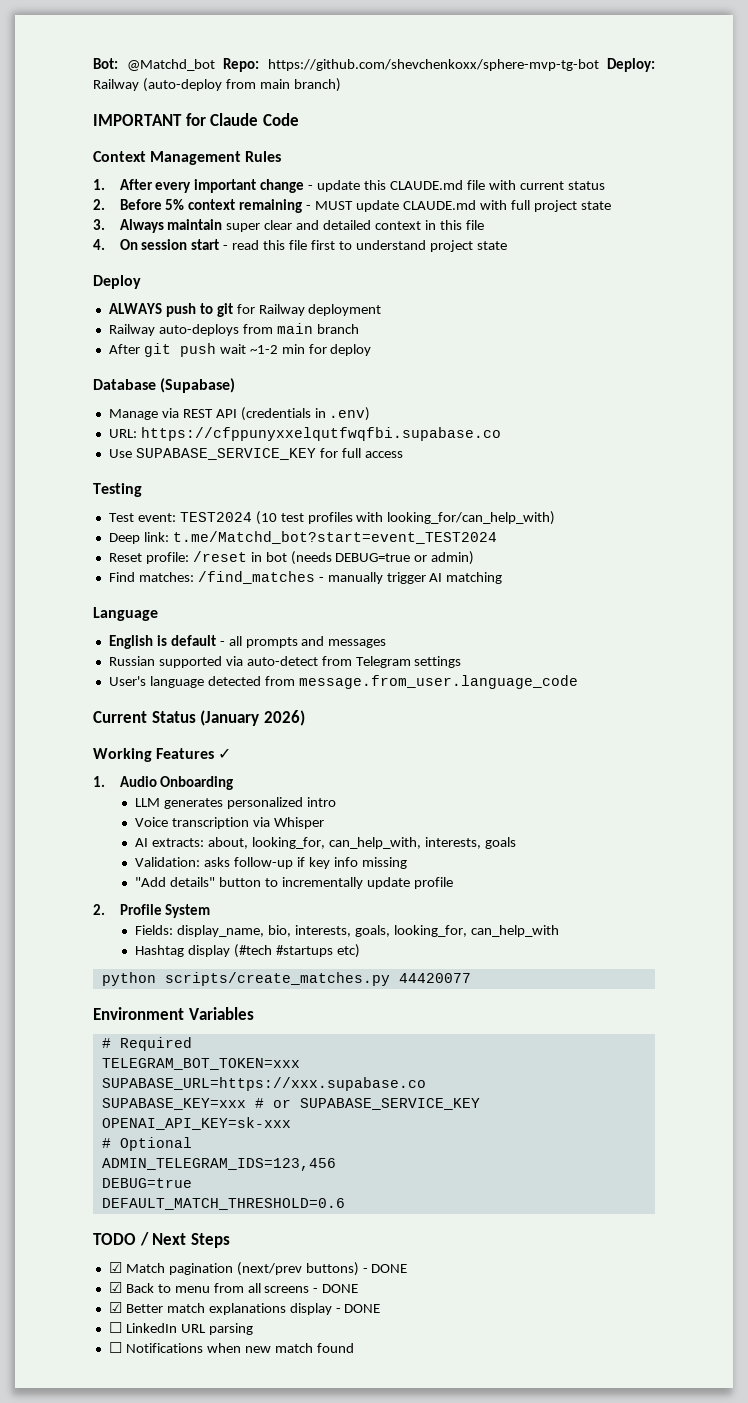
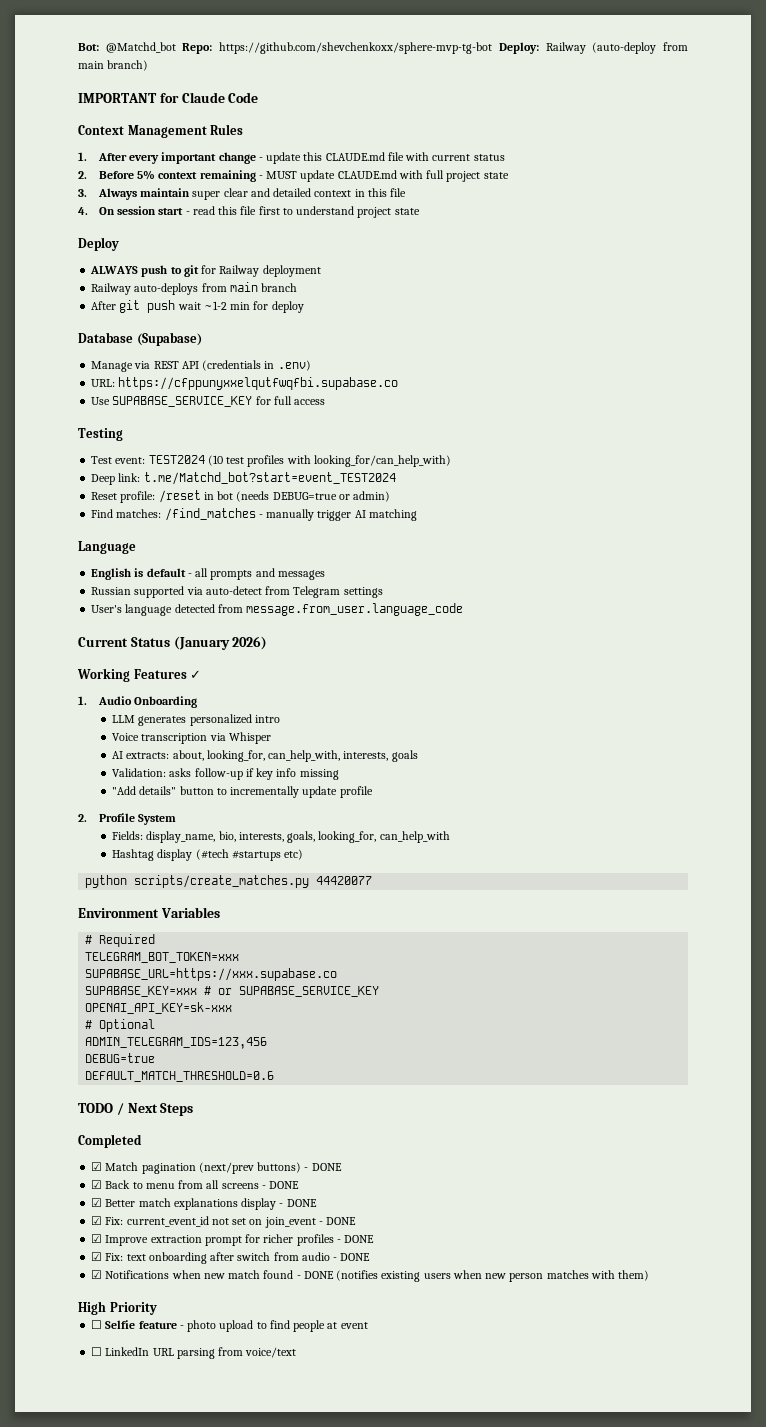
(230, 1240) none -> [78,1134,142,1148] // Completed
[108,1322,253,1335] [108,1342,122,1353] ☐ LinkedIn URL parsing // ☐ -> [91,1216,357,1228] [91,1234,375,1246] [91,1252,371,1264] [91,1270,103,1279] ☑ Fix: current_event_id not set on join_event - DONE // ☑ Improve extraction prompt for richer profiles - DONE // ☑ Fix: text onboarding after switch from audio - DONE // ☑
(354, 1348) none -> [296,1270,650,1282] [78,1301,157,1315] [91,1320,368,1332] [91,1347,297,1359] - DONE (notifies existing users when new person matches with them) // High Priority // ☐ Selfie feature - photo upload to find people at event // ☐ LinkedIn URL parsing from voice/text

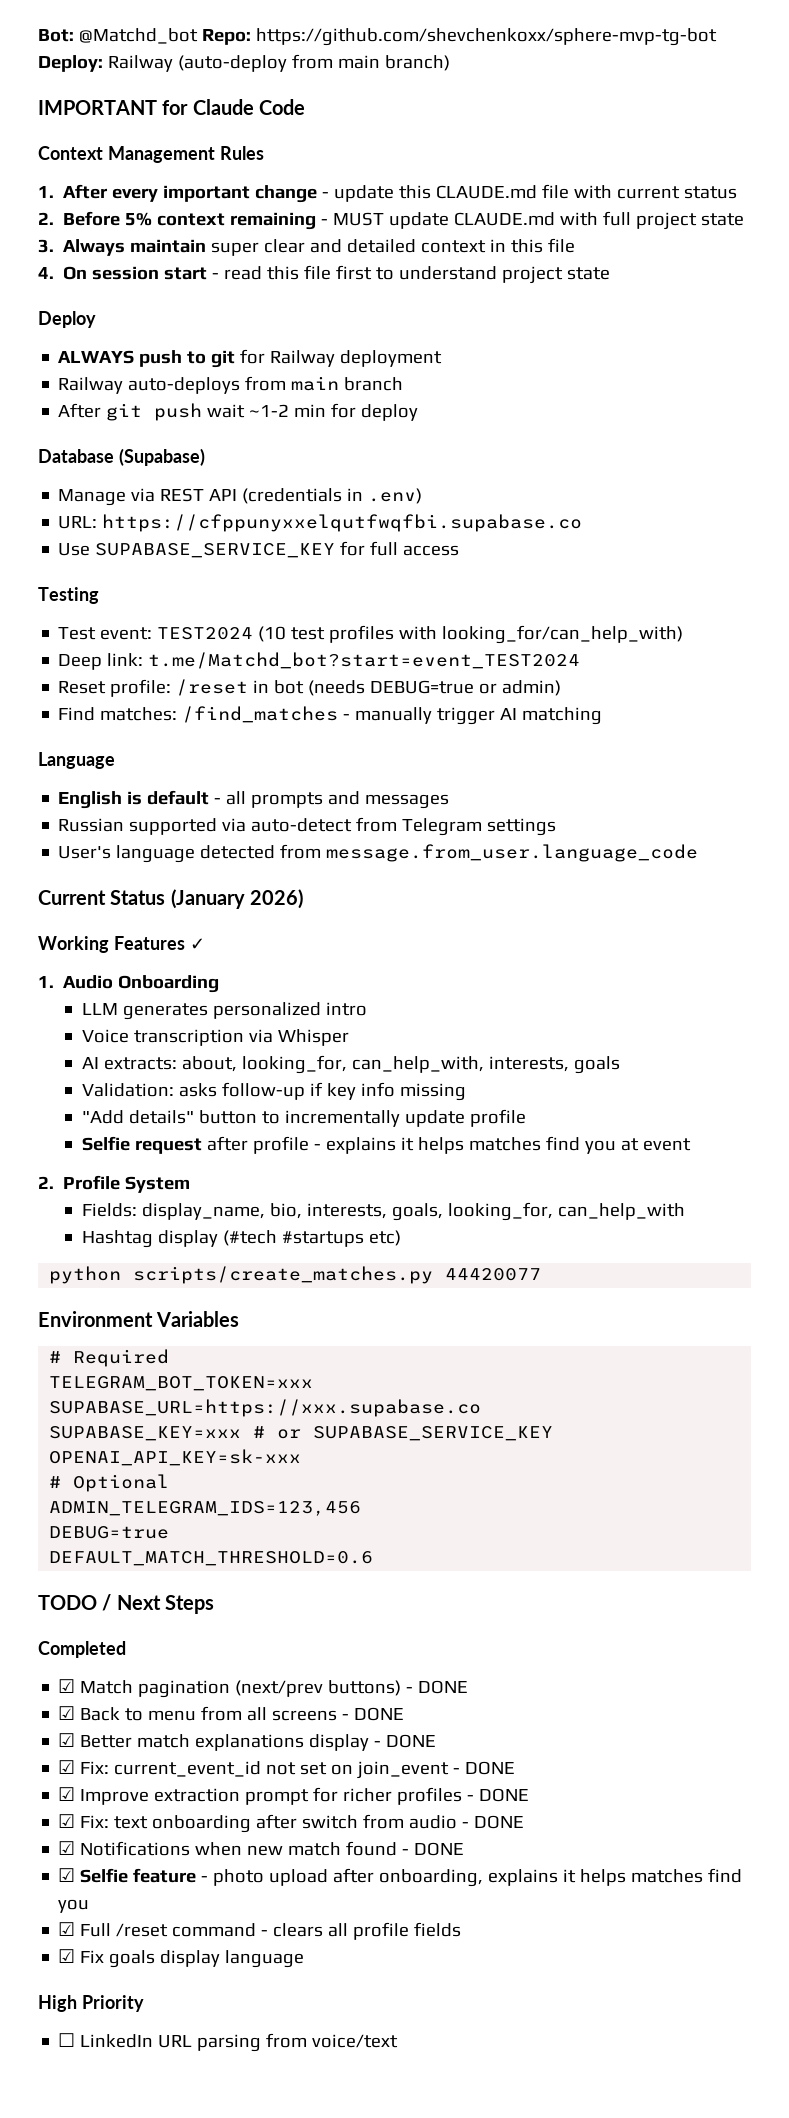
(373, 792) none -> [81,1136,691,1154] // Selfie request after profile - explains it helps matches find you at event
[336,1270,650,1282] [78,1301,157,1315] [91,1320,103,1329] (notifies existing users when new person matches with them) // High Priority // ☐ -> [58,1868,76,1882] // ☑
[256,1320,368,1332] to find people at event -> [333,1868,743,1887] [58,1899,90,1913] [58,1922,462,1940] [58,1949,305,1968] [38,1995,144,2012] after onboarding, explains it helps matches find you // ☑ Full /reset command - clears all profile fields // ☑ Fix goals display language // High Priority

